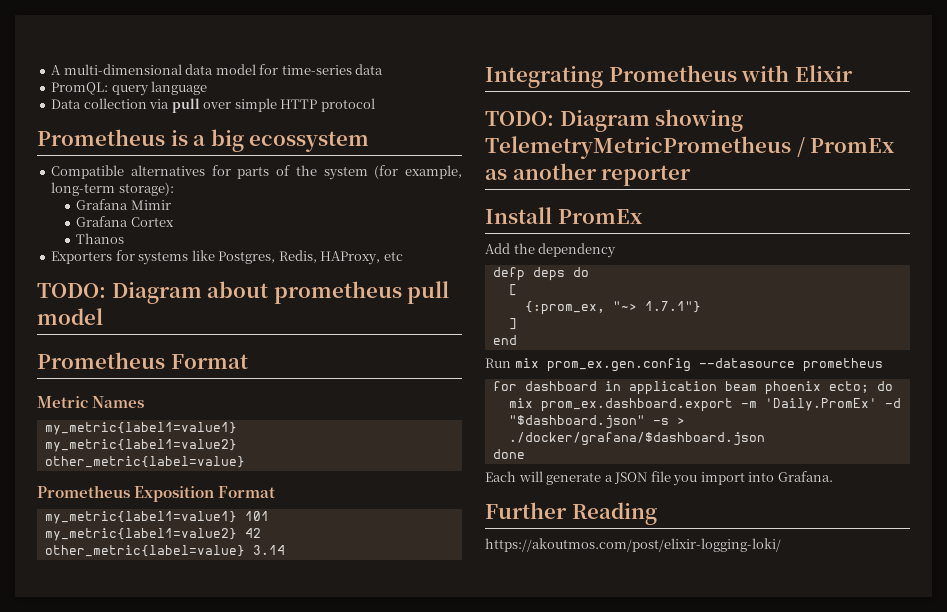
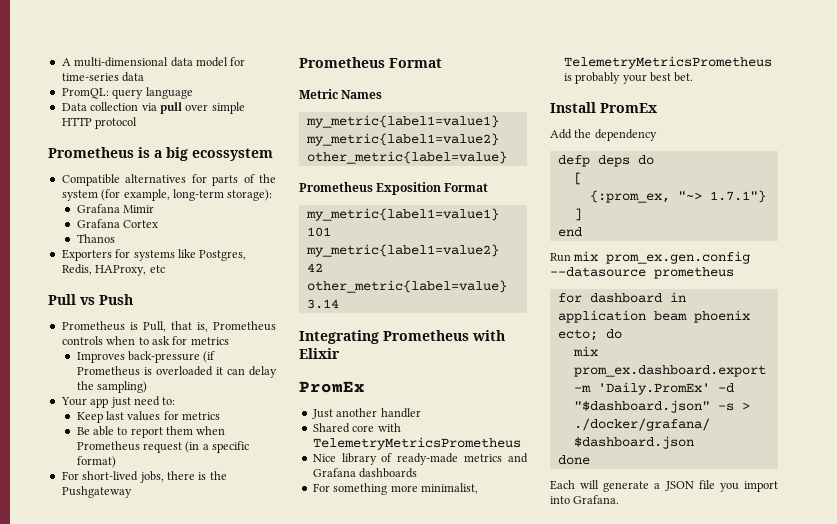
[37,281,450,304] [37,308,103,325] TODO: Diagram about prometheus pull model -> [48,294,133,305] [61,321,276,332] [61,336,229,345] [76,351,216,363] [76,366,277,378] [76,381,147,393] [60,396,176,408] [76,411,221,423] [76,426,226,438] [76,441,250,453] [76,456,116,468] [61,471,227,483] [61,486,132,498] Pull vs Push // Prometheus is Pull, that is, Prometheus controls when to ask for metrics // Improves back-pressure (if Prometheus is overloaded it can delay the sampling) // Your app just need to: // Keep last values for metrics // Be able to report them when Prometheus request (in a specific format) // For short-lived jobs, there is the Pushgateway
[485,109,744,132] [485,136,896,159] [485,163,692,186] TODO: Diagram showing TelemetryMetricPrometheus / PromEx as another reporter -> [299,381,365,393] [311,408,421,419] [312,423,401,433] [312,437,521,450] [312,453,528,465] [312,468,418,478] [312,483,478,495] [563,56,772,69] [563,72,694,84] PromEx // Just another handler // Shared core with TelemetryMetricsPrometheus // Nice library of ready-made metrics and Grafana dashboards // For something more minimalist, TelemetryMetricsPrometheus is probably your best bet.
[485,502,657,525] [485,538,781,552] // Further Reading // https://akoutmos.com/post/elixir-logging-loki/ -> (620, 499) none

